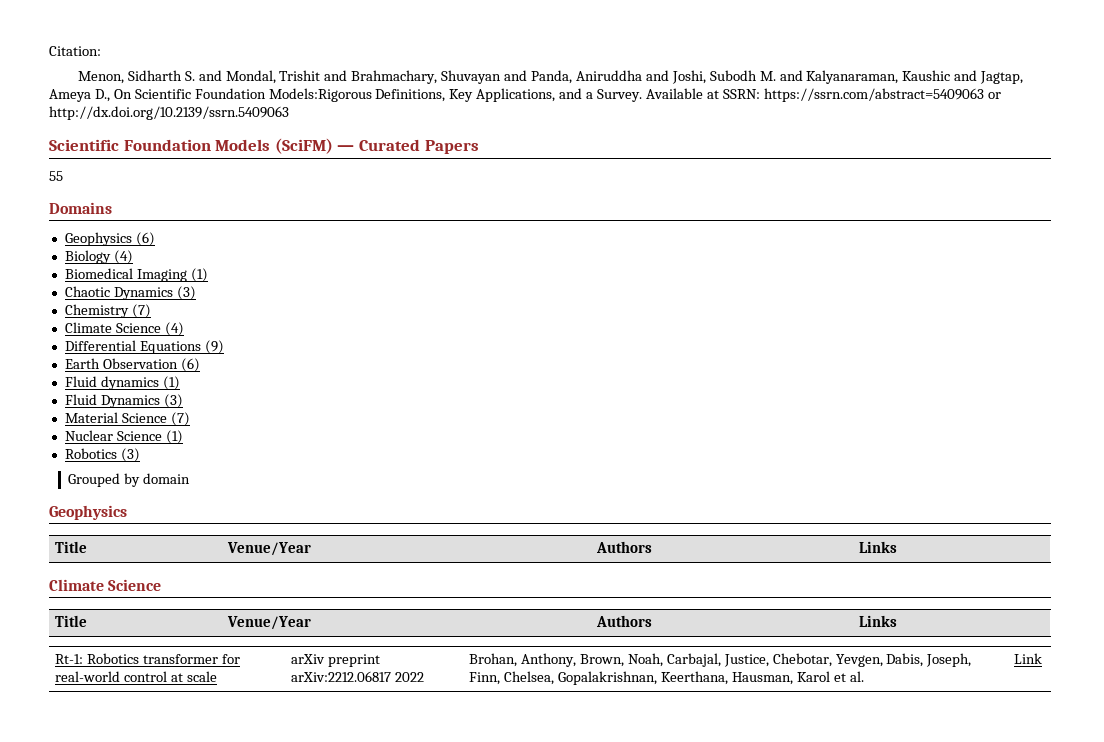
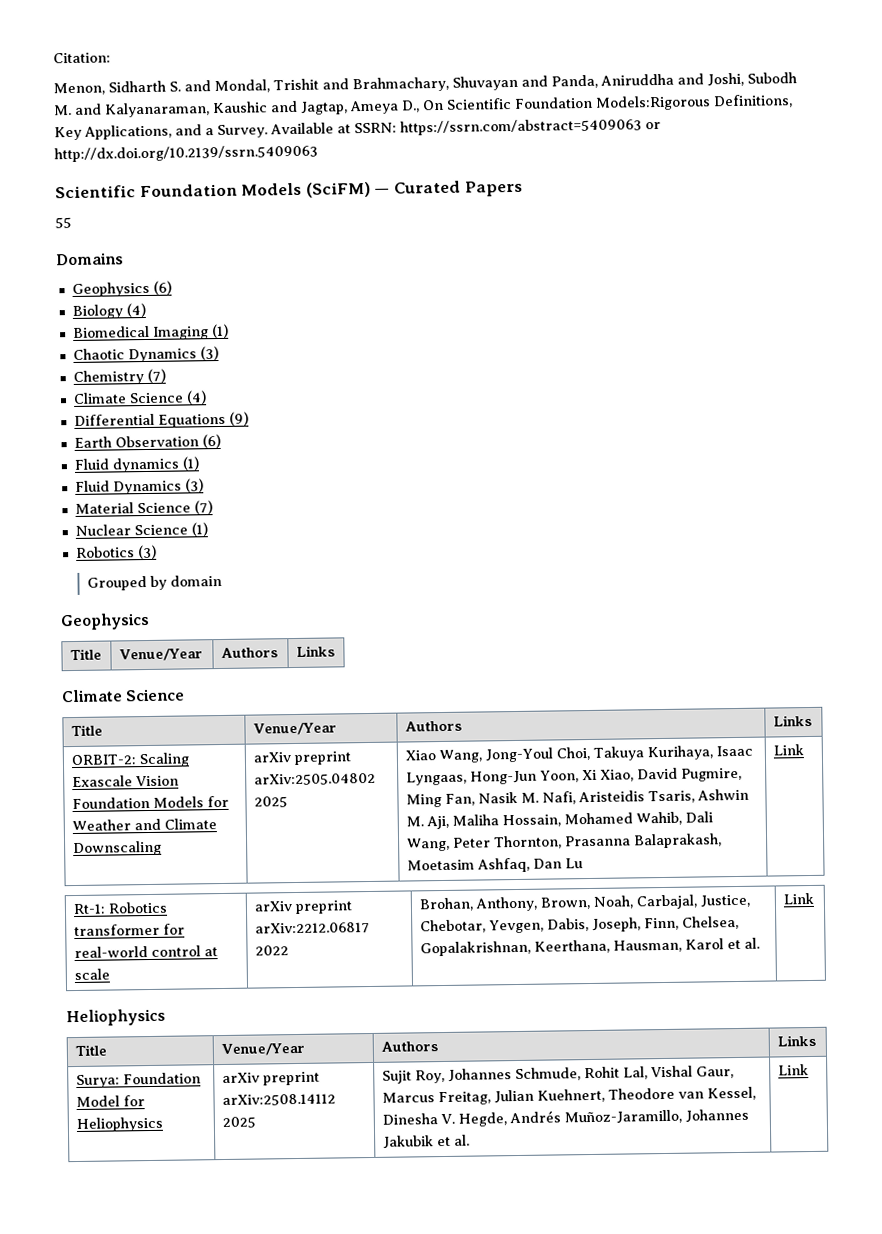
(898, 621) none -> [70,752,190,768] [71,775,179,788] [71,795,229,810] [71,818,217,832] [72,840,162,857] [252,751,351,766] [253,772,376,786] [253,796,288,808] [404,745,753,764] [405,767,742,786] [405,788,749,808] [405,811,713,830] [406,833,722,852] [406,857,583,873] [772,744,804,756] // ORBIT-2: Scaling Exascale Vision Foundation Models for Weather and Climate Downscaling | arXiv preprint arXiv:2505.04802 2025 | Xiao Wang, Jong-Youl Choi, Takuya Kurihaya, Isaac Lyngaas, Hong-Jun Yoon, Xi Xiao, David Pugmire, Ming Fan, Nasik M. Nafi, Aristeidis Tsaris, Ashwin M. Aji, Maliha Hossain, Mohamed Wahib, Dali Wang, Peter Thornton, Prasanna Balaprakash, Moetasim Ashfaq, Dan Lu | Link
(1043, 658) none -> [66,1008,166,1027] [74,1044,107,1057] [220,1042,305,1057] [380,1041,438,1052] [776,1034,816,1047] [75,1072,201,1089] [75,1095,145,1108] [75,1116,163,1133] [221,1071,320,1086] [221,1093,336,1107] [221,1116,256,1129] [381,1065,734,1084] [381,1086,756,1106] [381,1108,749,1127] [382,1134,470,1149] [777,1064,809,1076] // Heliophysics // Title | Venue/Year | Authors | Links // Surya: Foundation Model for Heliophysics | arXiv preprint arXiv:2508.14112 2025 | Sujit Roy, Johannes Schmude, Rohit Lal, Vishal Gaur, Marcus Freitag, Julian Kuehnert, Theodore van Kessel, Dinesha V. Hegde, Andrés Muñoz-Jaramillo, Johannes Jakubik et al. | Link

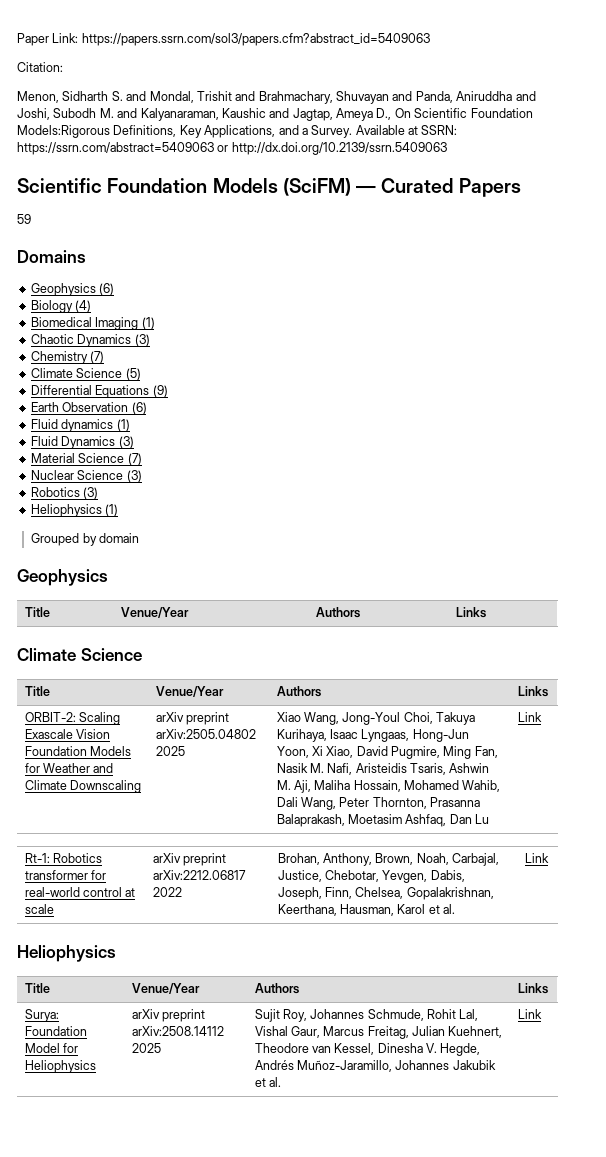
(53, 58) none -> [17,33,430,46] Paper Link: https://papers.ssrn.com/sol3/papers.cfm?abstract_id=5409063 //
[55,216,72,229] 55 -> [17,214,31,224] 59
[185,390,207,405] (4) -> [125,368,141,380] (5)
[190,522,208,537] (1) -> [126,470,142,482] (3)
(157, 552) none -> [30,504,119,517] // Heliophysics (1)

